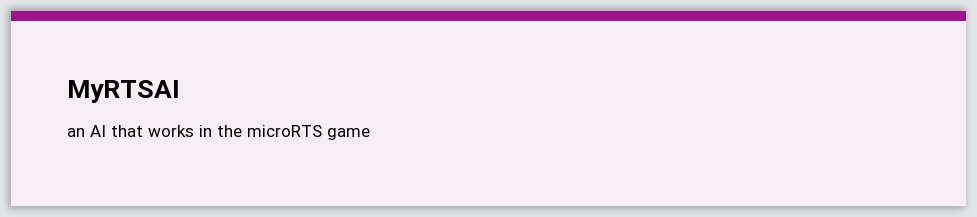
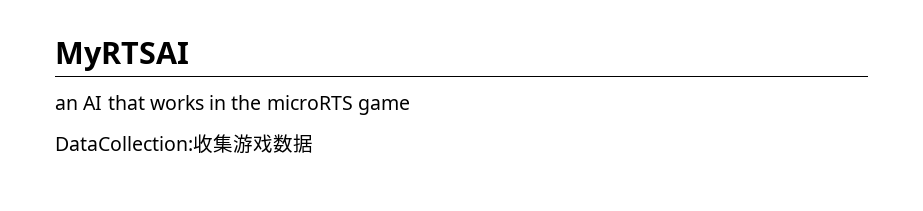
(370, 134) none -> [55,134,313,154] // DataCollection:收集游戏数据

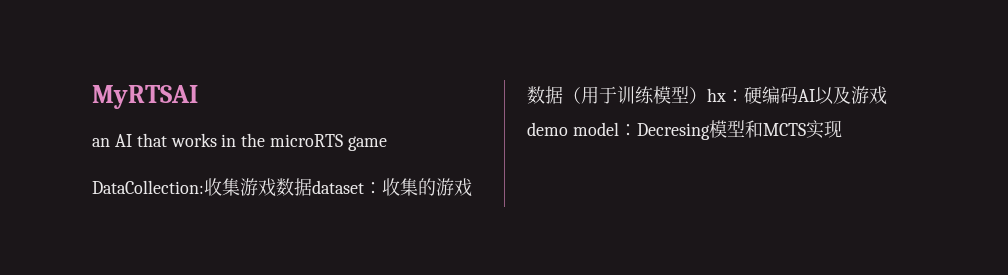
(313, 143) none -> [312,178,472,197] [527,86,887,105] [527,120,842,140] dataset：收集的游戏数据（用于训练模型）hx：硬编码AI以及游戏demo model：Decresing模型和MCTS实现

